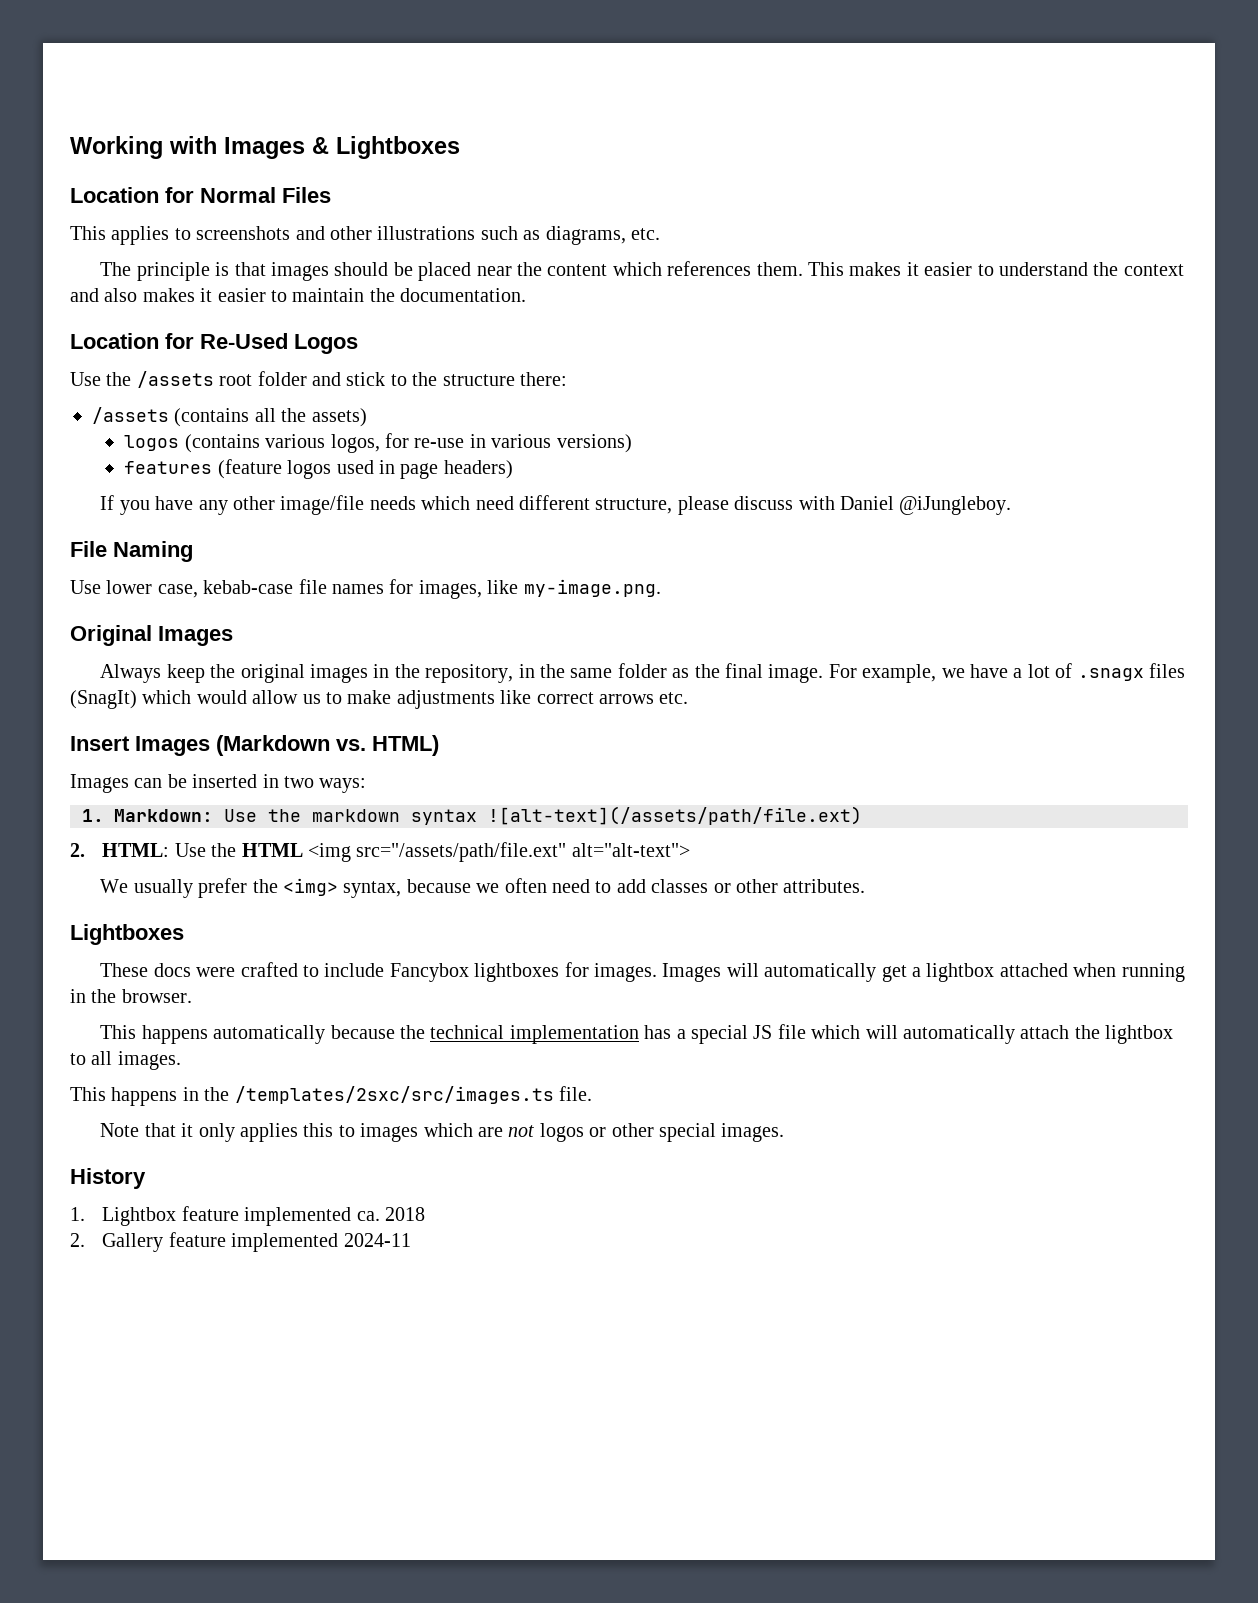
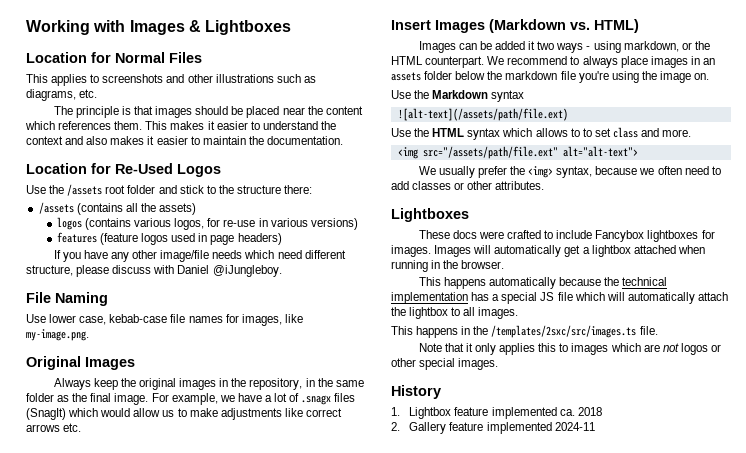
[192,774,367,793] [82,809,478,825] inserted in two ways: // 1. Markdown: Use the markdown syntax -> [494,41,710,53] [391,56,715,68] [391,71,710,83] [391,90,525,102] added it two ways - using markdown, or the HTML counterpart. We recommend to always place images in an assets folder below the markdown file you're using the image on. // Use the Markdown syntax //
[70,843,170,857] 2. HTML: -> (568, 114) none
(303, 850) none -> [467,127,692,140] syntax which allows to to set class and more. //

